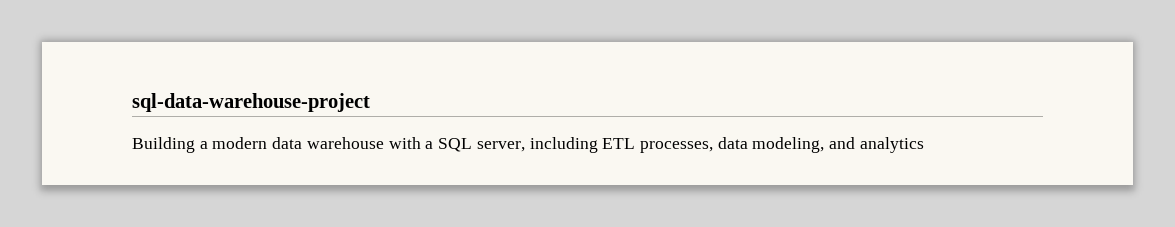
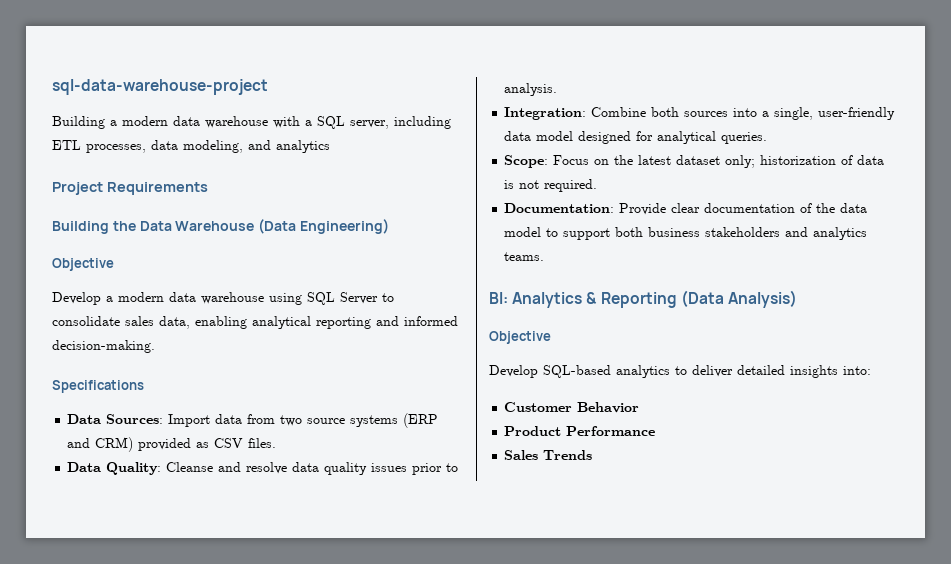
(924, 145) none -> [52,182,208,195] [52,219,389,234] [52,258,114,271] [52,292,394,305] [52,316,458,329] [52,340,155,353] [52,380,144,393] [67,413,439,428] [67,437,277,452] [67,462,459,475] [504,83,558,96] [504,107,896,120] [504,131,768,144] [504,155,885,168] [504,179,598,192] [504,203,868,215] [504,227,868,240] [504,252,545,261] [489,290,797,308] [489,331,551,344] [489,365,871,378] [504,402,640,413] [504,426,656,436] [504,450,593,460] // Project Requirements // Building the Data Warehouse (Data Engineering) // Objective // Develop a modern data warehouse using SQL Server to consolidate sales data, enabling analytical reporting and informed decision-making. // Specifications // Data Sources: Import data from two source systems (ERP and CRM) provided as CSV files. // Data Quality: Cleanse and resolve data quality issues prior to analysis. // Integration: Combine both sources into a single, user-friendly data model designed for analytical queries. // Scope: Focus on the latest dataset only; historization of data is not required. // Documentation: Provide clear documentation of the data model to support both business stakeholders and analytics teams. // BI: Analytics & Reporting (Data Analysis) // Objective // Develop SQL-based analytics to deliver detailed insights into: // Customer Behavior // Product Performance // Sales Trends

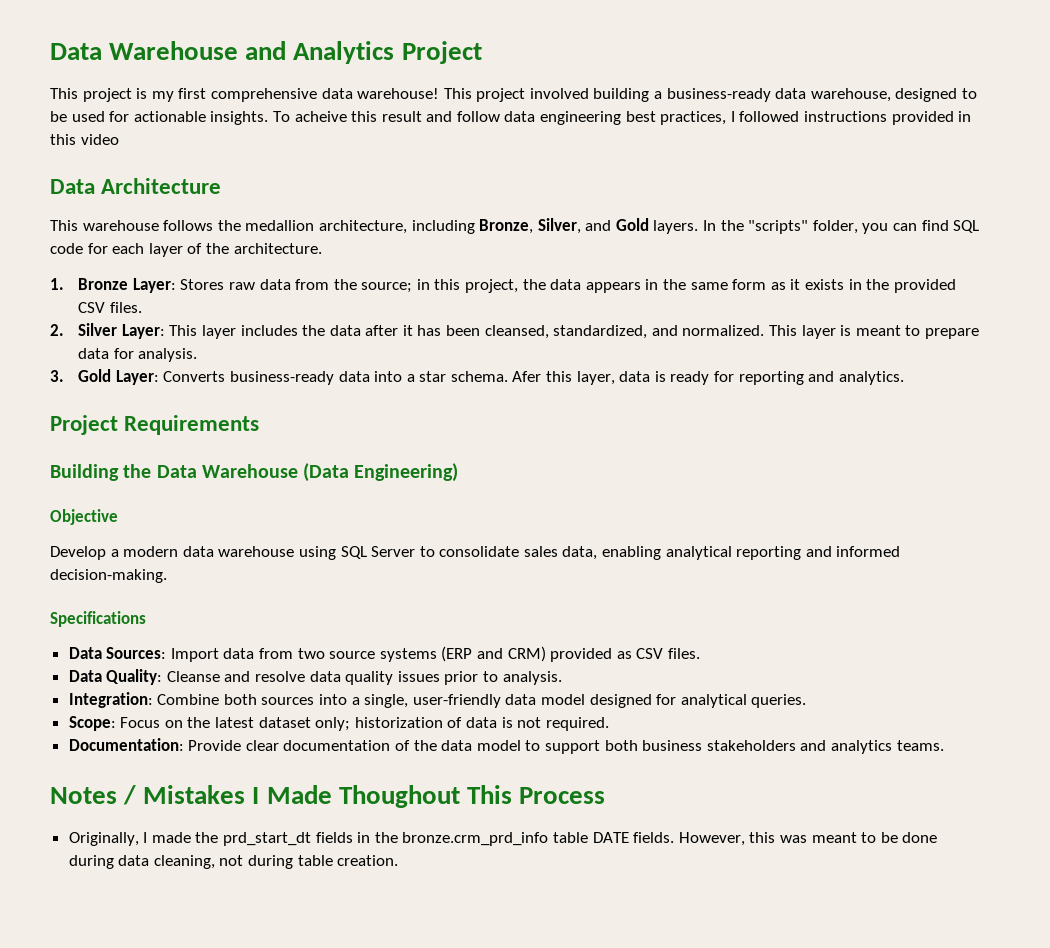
[52,79,268,95] [52,116,451,129] [52,140,330,153] sql-data-warehouse-project // Building a modern data warehouse with a SQL server, including ETL processes, data modeling, and analytics -> [50,41,482,64] [50,88,978,102] [50,111,972,125] [50,134,119,145] [50,178,222,194] [50,218,980,234] [50,243,322,257] [50,278,956,293] [78,302,142,313] [50,323,979,339] [78,348,198,362] [50,369,904,385] Data Warehouse and Analytics Project // This project is my first comprehensive data warehouse! This project involved building a business-ready data warehouse, designed to be used for actionable insights. To acheive this result and follow data engineering best practices, I followed instructions provided in this video // Data Architecture // This warehouse follows the medallion architecture, including Bronze, Silver, and Gold layers. In the "scripts" folder, you can find SQL code for each layer of the architecture. // 1. Bronze Layer: Stores raw data from the source; in this project, the data appears in the same form as it exists in the provided CSV files. // 2. Silver Layer: This layer includes the data after it has been cleansed, standardized, and normalized. This layer is meant to prepare data for analysis. // 3. Gold Layer: Converts business-ready data into a star schema. Afer this layer, data is ready for reporting and analytics.
[489,290,797,308] [489,331,551,344] [489,365,871,378] [504,402,640,413] [504,426,656,436] [504,450,593,460] BI: Analytics & Reporting (Data Analysis) // Objective // Develop SQL-based analytics to deliver detailed insights into: // Customer Behavior // Product Performance // Sales Trends -> [50,785,606,808] [68,832,938,846] [68,855,399,869] Notes / Mistakes I Made Thoughout This Process // Originally, I made the prd_start_dt fields in the bronze.crm_prd_info table DATE fields. However, this was meant to be done during data cleaning, not during table creation.

